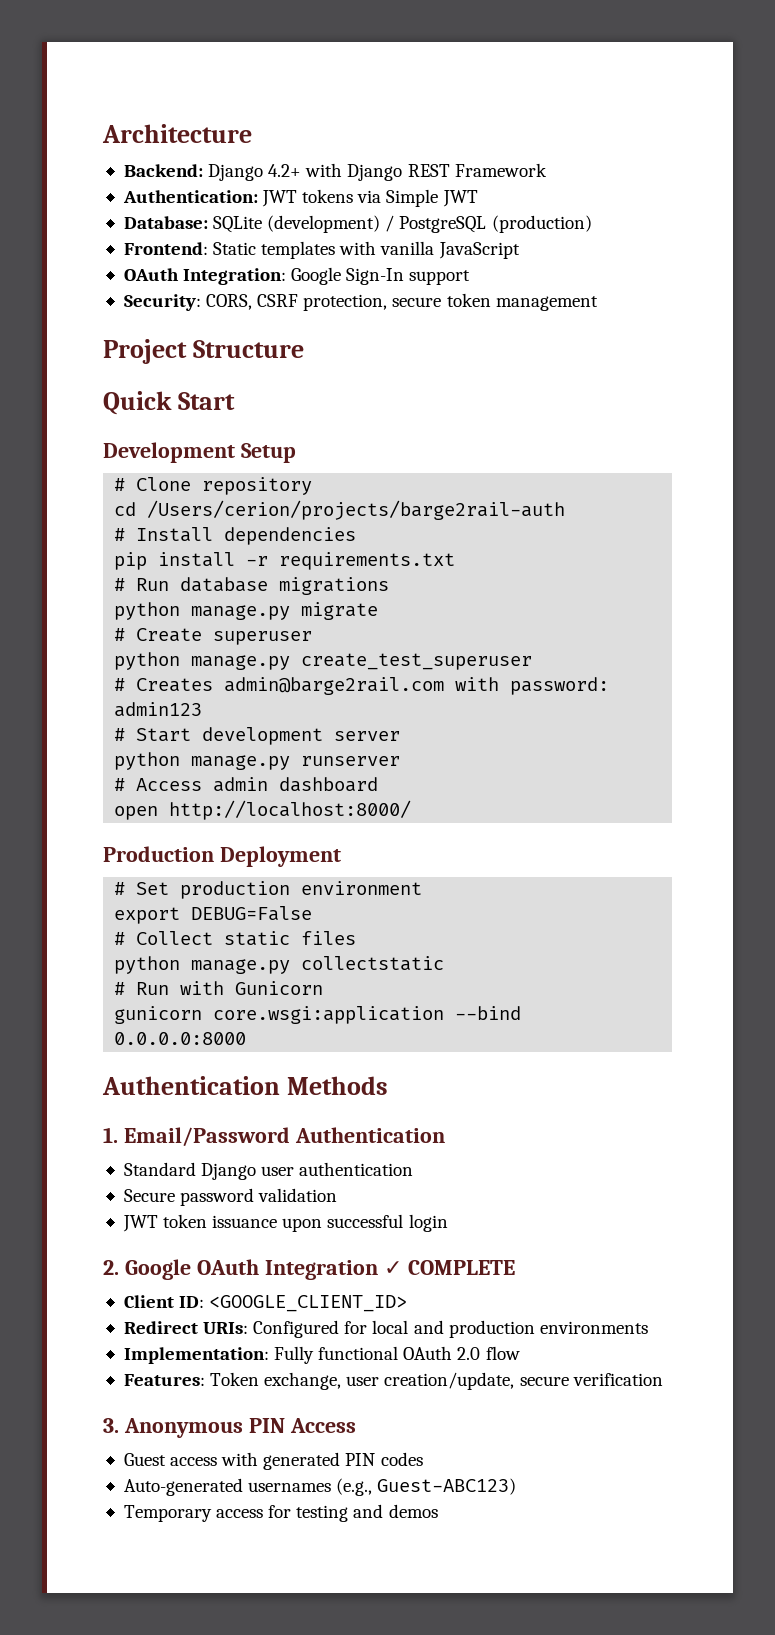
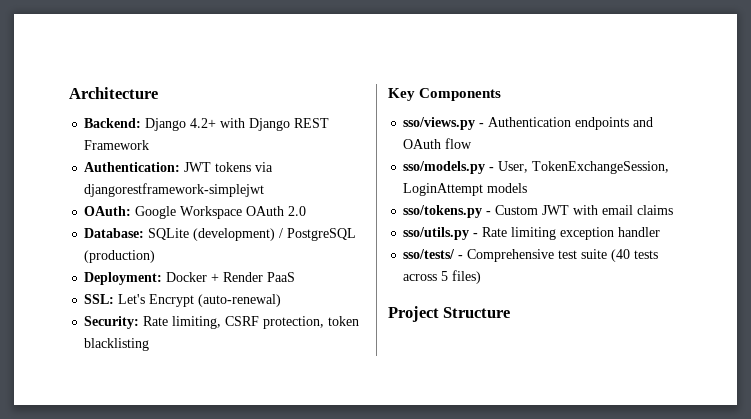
[386,189,478,207] Simple JWT -> [84,183,265,197] [84,206,307,219] djangorestframework-simplejwt // OAuth: Google Workspace OAuth 2.0
[123,241,520,259] [123,267,471,285] [123,293,598,311] [103,339,304,364] [103,391,235,415] [103,442,296,463] [114,477,313,495] [114,500,566,520] [114,527,357,545] [114,552,456,570] [114,577,390,595] [114,602,379,620] [114,628,313,645] [114,652,533,670] [114,677,610,695] [114,702,203,717] [114,727,401,745] [114,752,401,770] [114,777,379,792] [114,800,412,820] [103,846,341,867] [114,881,423,899] [114,906,313,924] [114,931,357,946] [114,956,445,974] [114,981,324,995] [114,1006,522,1024] [114,1032,247,1045] [102,1076,388,1095] [103,1127,445,1147] [123,1162,414,1180] [123,1188,338,1206] [122,1214,448,1232] [103,1259,515,1280] [123,1295,408,1312] [123,1320,648,1338] [123,1346,520,1364] [123,1372,663,1390] [103,1418,356,1438] [123,1452,423,1470] [123,1478,517,1496] [123,1504,438,1522] Frontend: Static templates with vanilla JavaScript // OAuth Integration: Google Sign-In support // Security: CORS, CSRF protection, secure token management // Project Structure // Quick Start // Development Setup // # Clone repository // cd /Users/cerion/projects/barge2rail-auth // # Install dependencies // pip install -r requirements.txt // # Run database migrations // python manage.py migrate // # Create superuser // python manage.py create_test_superuser // # Creates admin@barge2rail.com with password: admin123 // # Start development server // python manage.py runserver // # Access admin dashboard // open http://localhost:8000/ // Production Deployment // # Set production environment // export DEBUG=False // # Collect static files // python manage.py collectstatic // # Run with Gunicorn // gunicorn core.wsgi:application --bind 0.0.0.0:8000 // Authentication Methods // 1. Email/Password Authentication // Standard Django user authentication // Secure password validation // JWT token issuance upon successful login // 2. Google OAuth Integration ✓ COMPLETE // Client ID: <GOOGLE_CLIENT_ID> // Redirect URIs: Configured for local and production environments // Implementation: Fully functional OAuth 2.0 flow // Features: Token exchange, user creation/update, secure verification // 3. Anonymous PIN Access // Guest access with generated PIN codes // Auto-generated usernames (e.g., Guest-ABC123) // Temporary access for testing and demos -> [84,272,296,285] [84,294,282,307] [84,316,360,329] [84,338,150,351] [388,88,502,101] [403,117,654,130] [403,138,473,149] [403,161,670,174] [403,183,528,196] [403,205,674,218] [403,227,661,240] [403,249,659,262] [403,270,482,284] [388,306,511,322] Deployment: Docker + Render PaaS // SSL: Let's Encrypt (auto-renewal) // Security: Rate limiting, CSRF protection, token blacklisting // Key Components // sso/views.py - Authentication endpoints and OAuth flow // sso/models.py - User, TokenExchangeSession, LoginAttempt models // sso/tokens.py - Custom JWT with email claims // sso/utils.py - Rate limiting exception handler // sso/tests/ - Comprehensive test suite (40 tests across 5 files) // Project Structure

